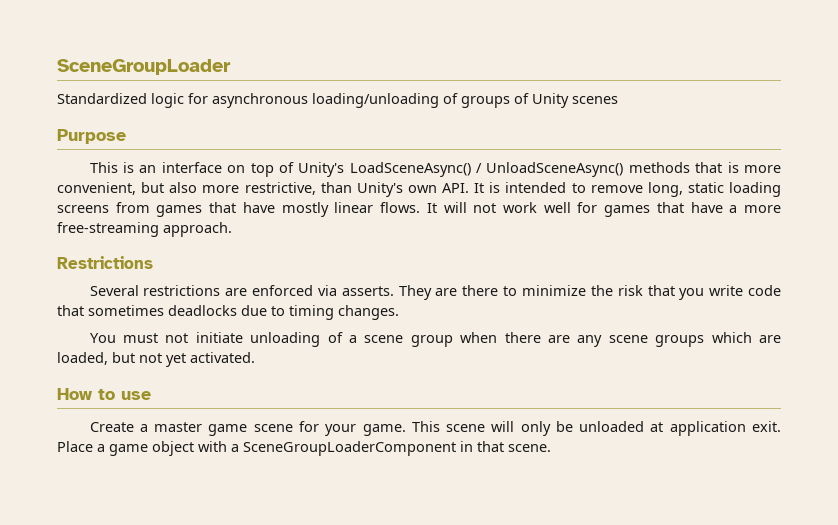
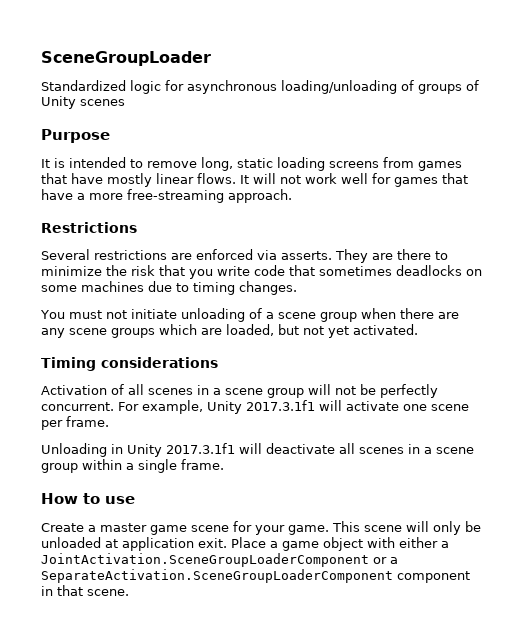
[89,162,781,177] [57,182,469,197] This is an interface on top of Unity's LoadSceneAsync() / UnloadSceneAsync() methods that is more convenient, but also more restrictive, than Unity's own API. -> (110, 136) none
(237, 310) none -> [466,269,482,276] [41,281,144,292] on some machines
(255, 357) none -> [41,357,218,371] [41,384,438,398] [41,400,469,414] [41,416,109,430] [41,443,474,457] [41,459,224,473] // Timing considerations // Activation of all scenes in a scene group will not be perfectly concurrent. For example, Unity 2017.3.1f1 will activate one scene per frame. // Unloading in Unity 2017.3.1f1 will deactivate all scenes in a scene group within a single frame.
[231,441,456,456] a SceneGroupLoaderComponent -> [399,537,449,548] [41,553,398,567] [41,569,470,583] either a JointActivation.SceneGroupLoaderComponent or a SeparateActivation.SceneGroupLoaderComponent component

